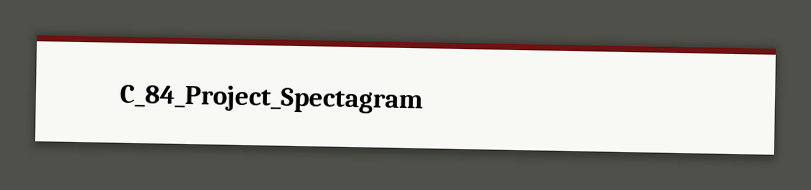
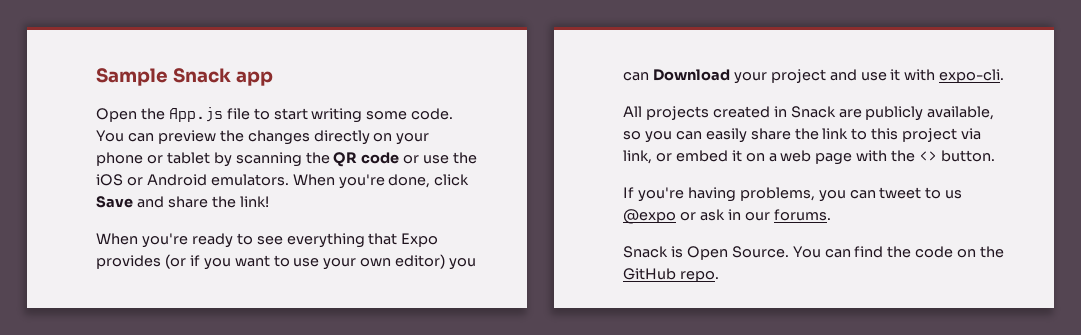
[119,83,424,115] C_84_Project_Spectagram -> [96,68,273,86] [96,107,454,123] [96,130,430,145] [96,152,478,167] [96,174,470,189] [96,196,269,208] [96,233,439,248] [96,254,477,270] [623,69,1005,84] [623,106,995,121] [623,128,982,143] [623,150,996,165] [623,187,963,202] [623,209,831,224] [623,246,1005,260] [623,268,719,282] Sample Snack app // Open the App.js file to start writing some code. You can preview the changes directly on your phone or tablet by scanning the QR code or use the iOS or Android emulators. When you're done, click Save and share the link! // When you're ready to see everything that Expo provides (or if you want to use your own editor) you can Download your project and use it with expo-cli. // All projects created in Snack are publicly available, so you can easily share the link to this project via link, or embed it on a web page with the <> button. // If you're having problems, you can tweet to us @expo or ask in our forums. // Snack is Open Source. You can find the code on the GitHub repo.

